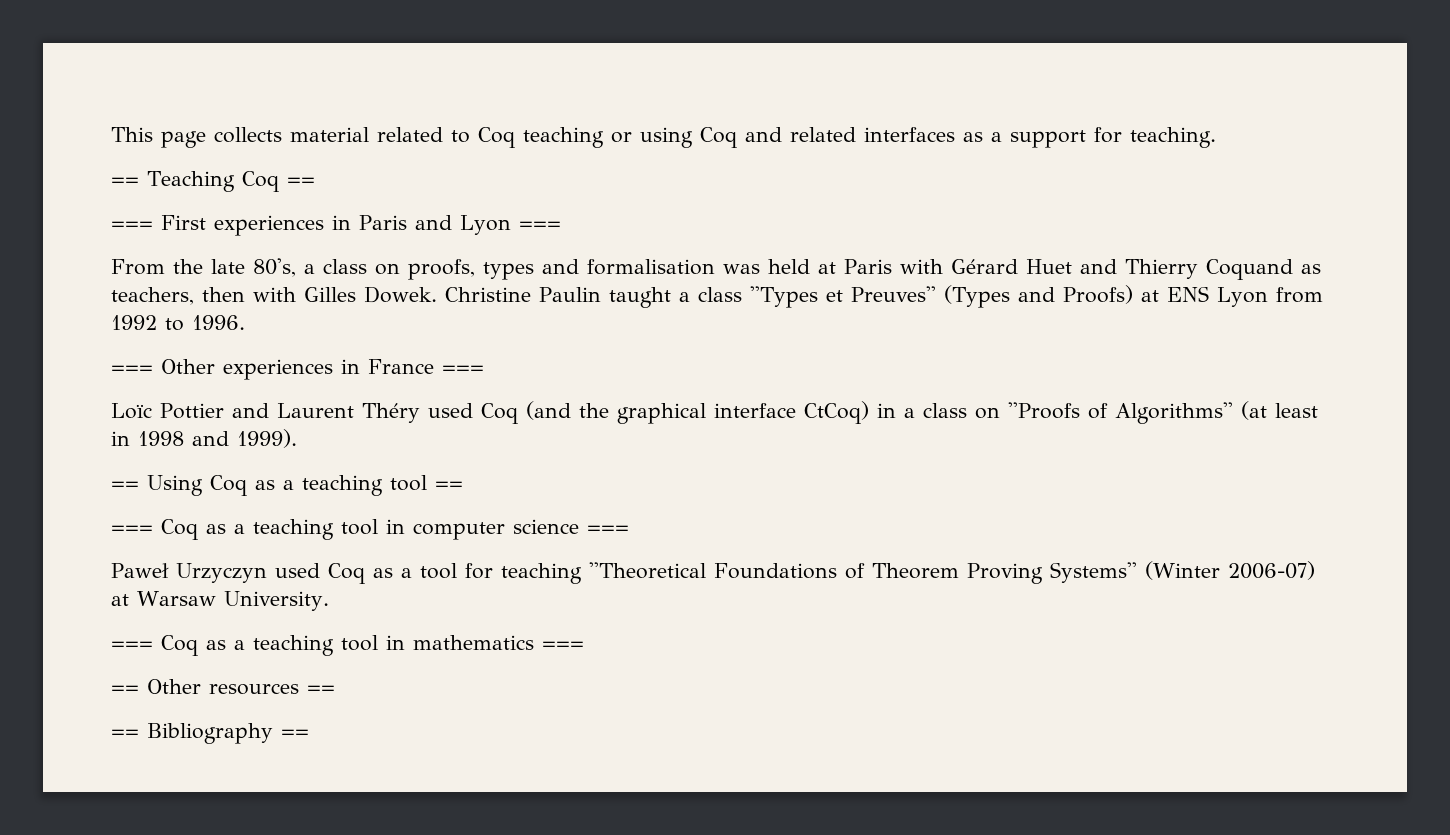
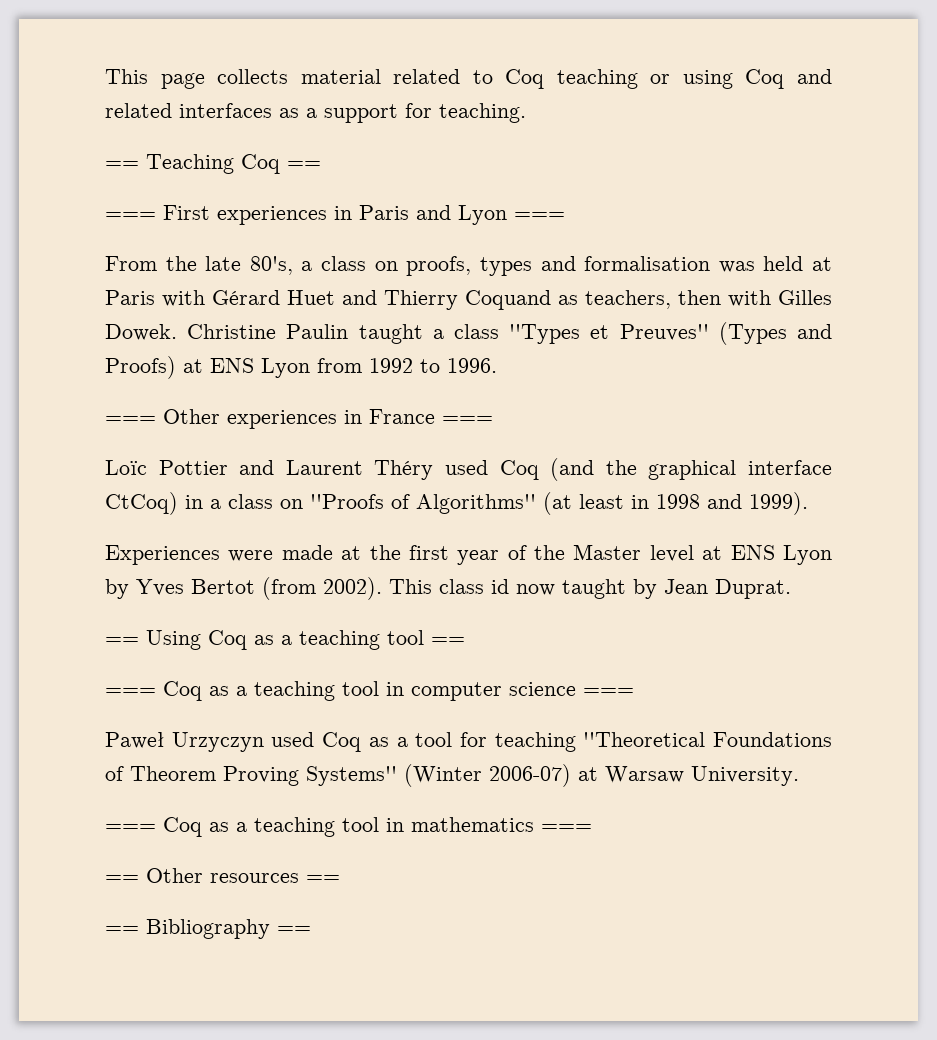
(297, 438) none -> [105,544,832,565] [105,577,791,600] // Experiences were made at the first year of the Master level at ENS Lyon by Yves Bertot (from 2002). This class id now taught by Jean Duprat.

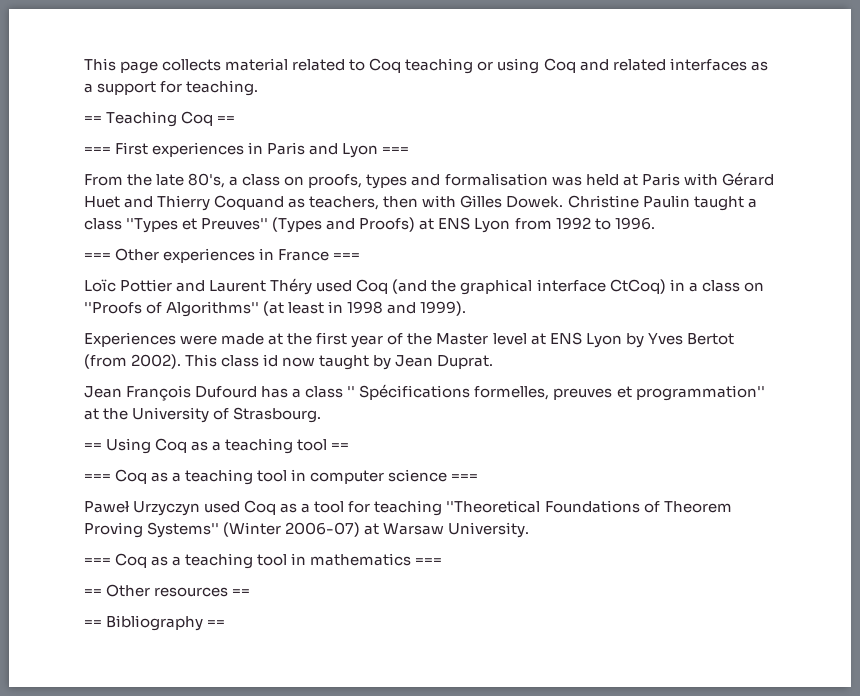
(791, 589) none -> [84,384,765,401] [84,407,322,423] // Jean François Dufourd has a class '' Spécifications formelles, preuves et programmation'' at the University of Strasbourg.

